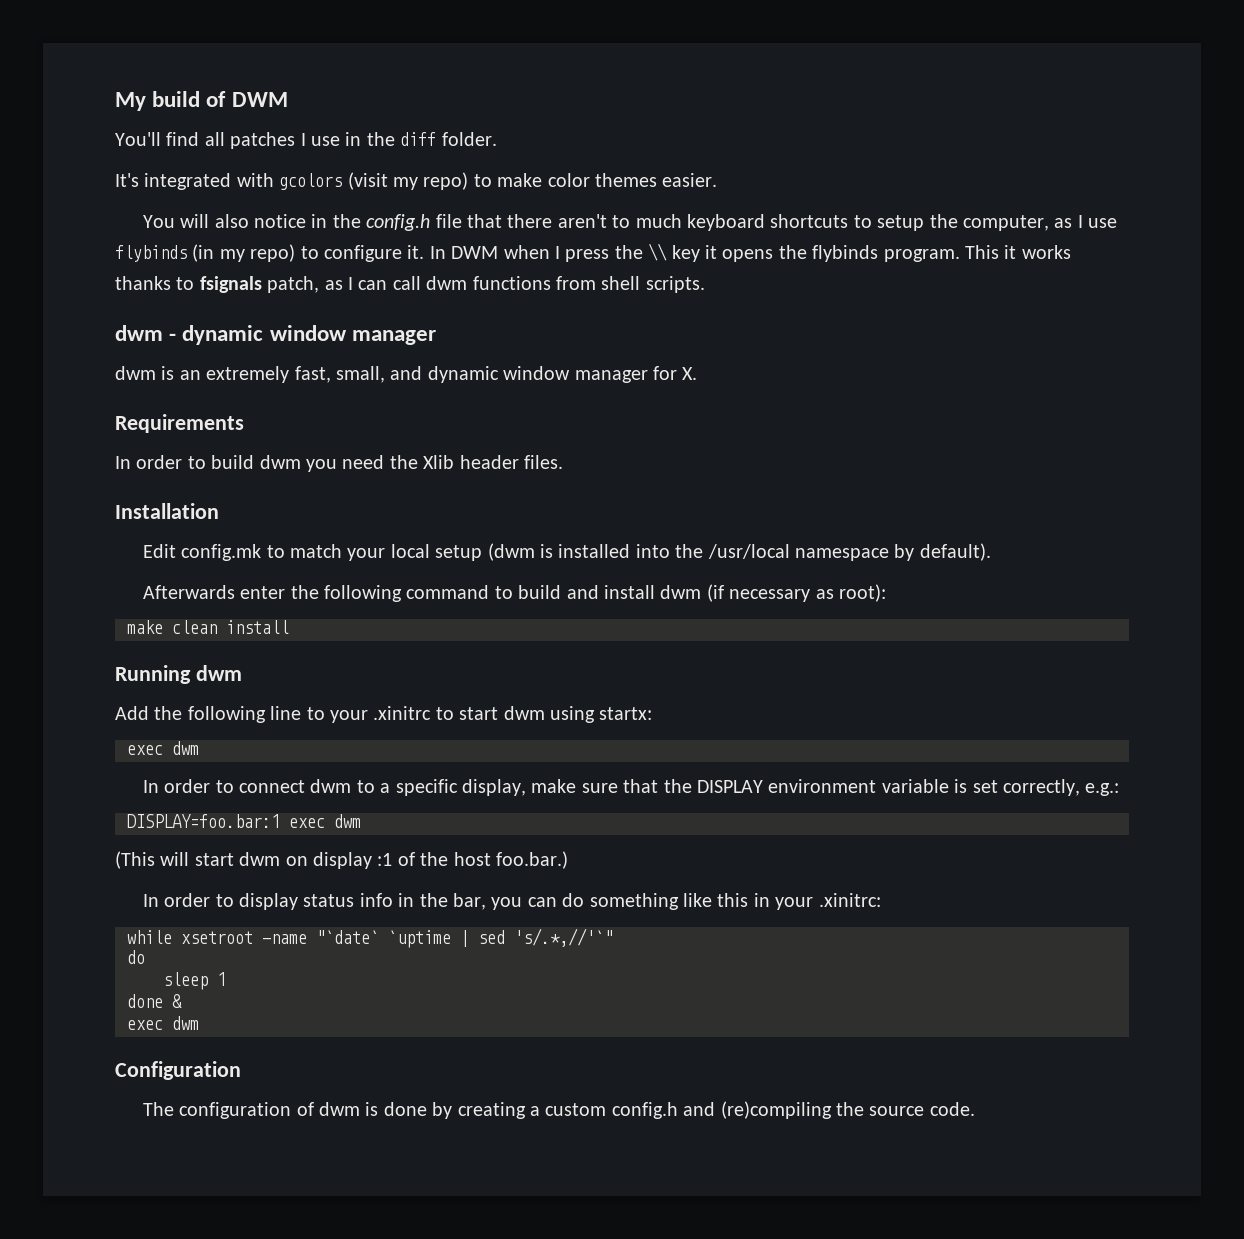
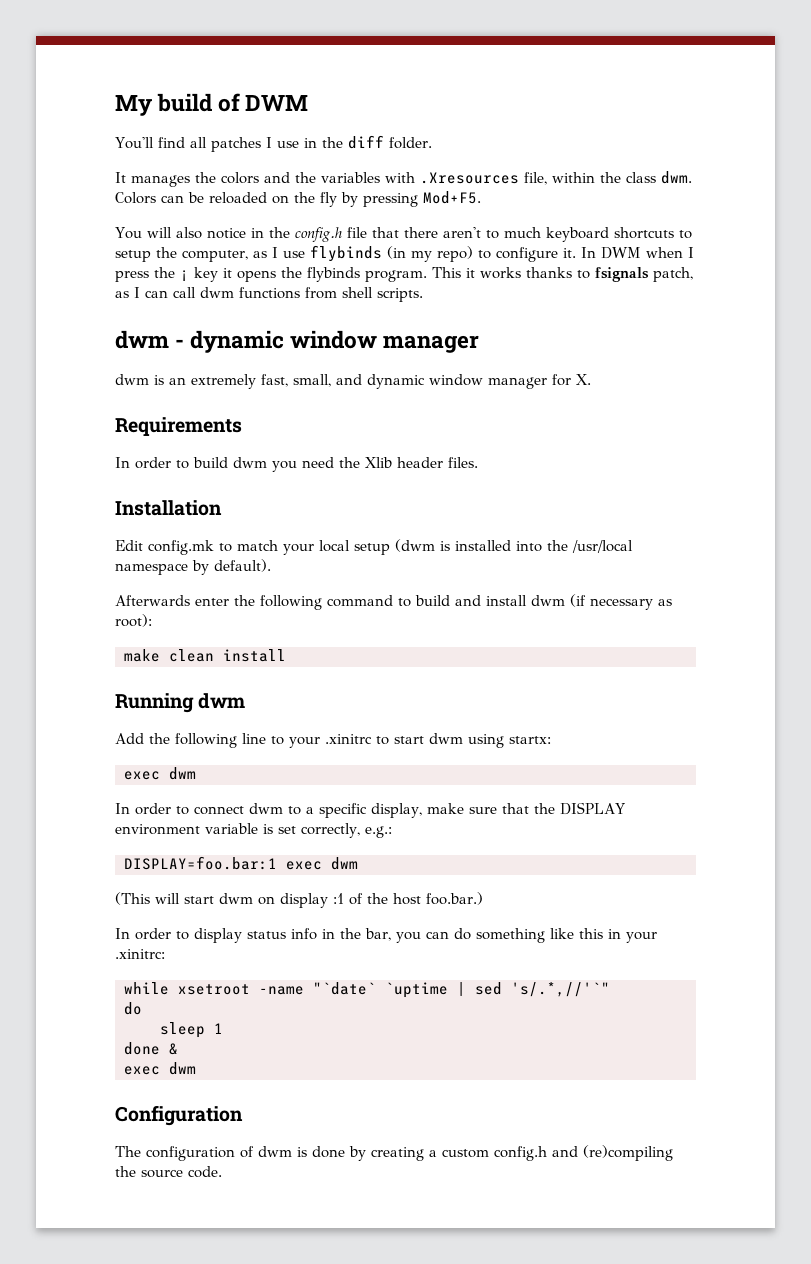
[115,172,718,190] It's integrated with gcolors (visit my repo) to make color themes easier. -> [115,171,692,187] [115,191,481,207] It manages the colors and the variables with .Xresources file, within the class dwm. Colors can be reloaded on the fly by pressing Mod+F5.
[648,243,668,261] \\ -> [180,270,189,281] ¡

